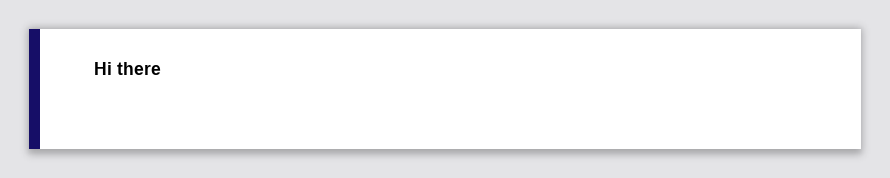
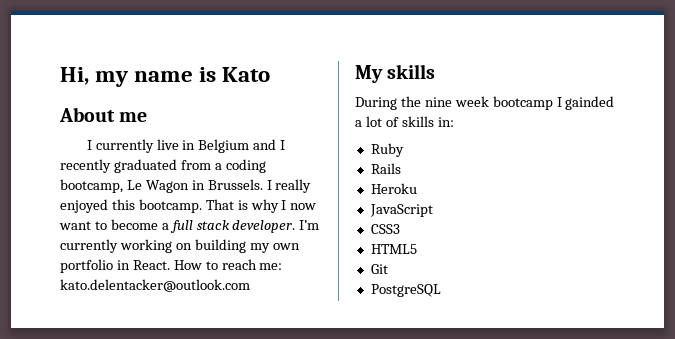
[94,62,161,75] Hi there -> [60,67,271,87] [59,107,148,122] [86,139,286,153] [60,159,266,173] [60,179,312,193] [60,199,317,213] [59,219,320,233] [60,239,300,253] [60,259,283,273] [60,279,250,292] [355,64,436,83] [355,96,615,110] [355,116,454,127] [370,143,404,157] [370,163,401,174] [370,183,417,194] [369,204,433,217] [370,224,400,234] [370,244,417,254] [370,264,388,274] [370,284,441,297] Hi, my name is Kato // About me // I currently live in Belgium and I recently graduated from a coding bootcamp, Le Wagon in Brussels. I really enjoyed this bootcamp. That is why I now want to become a full stack developer. I’m currently working on building my own portfolio in React. How to reach me: kato.delentacker@outlook.com // My skills // During the nine week bootcamp I gainded a lot of skills in: // Ruby // Rails // Heroku // JavaScript // CSS3 // HTML5 // Git // PostgreSQL

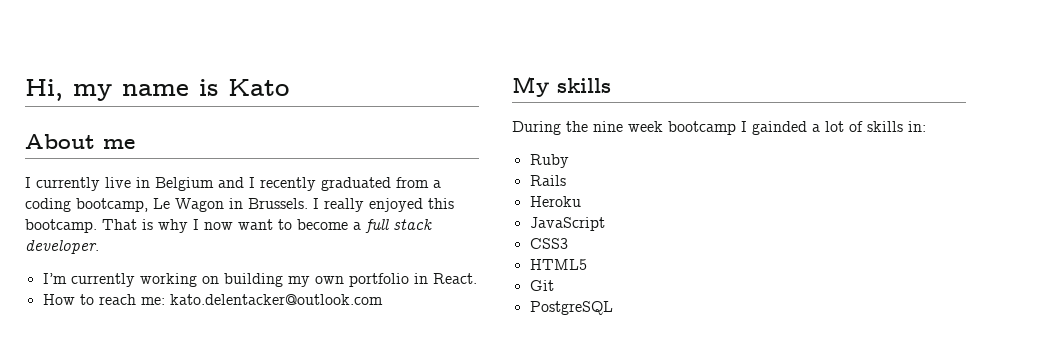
(296, 226) none -> (99, 247) //
(170, 265) none -> (477, 278) //

